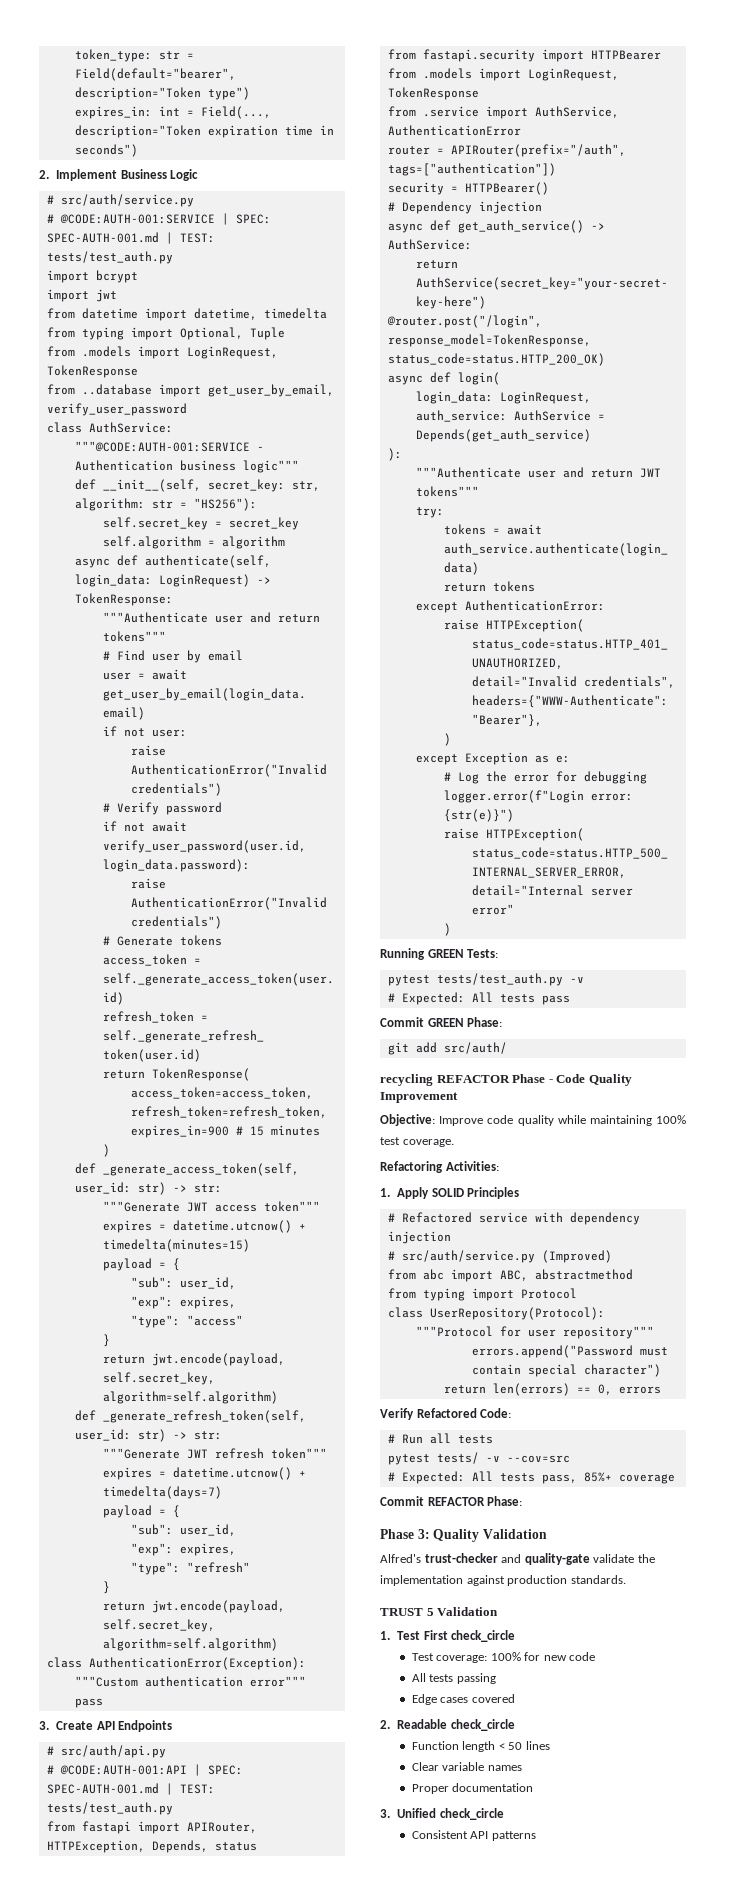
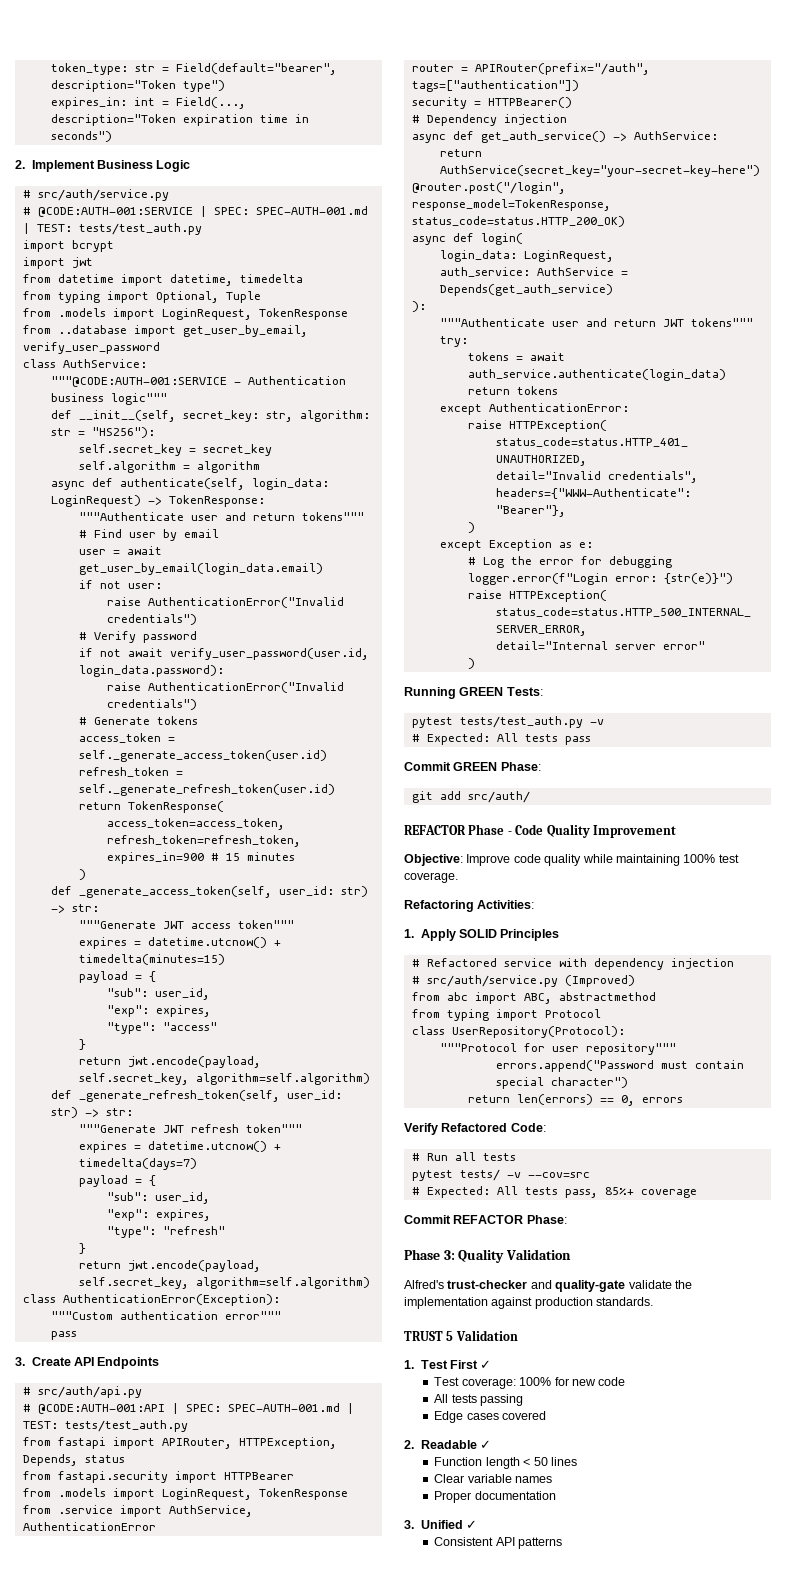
[380,1074,433,1086] recycling -> (530, 797) none
[451,1630,516,1642] check_circle -> [480,1360,492,1369] ✓
[450,1719,515,1731] check_circle -> [480,1440,492,1449] ✓
[439,1808,504,1820] check_circle -> [466,1520,478,1529] ✓

